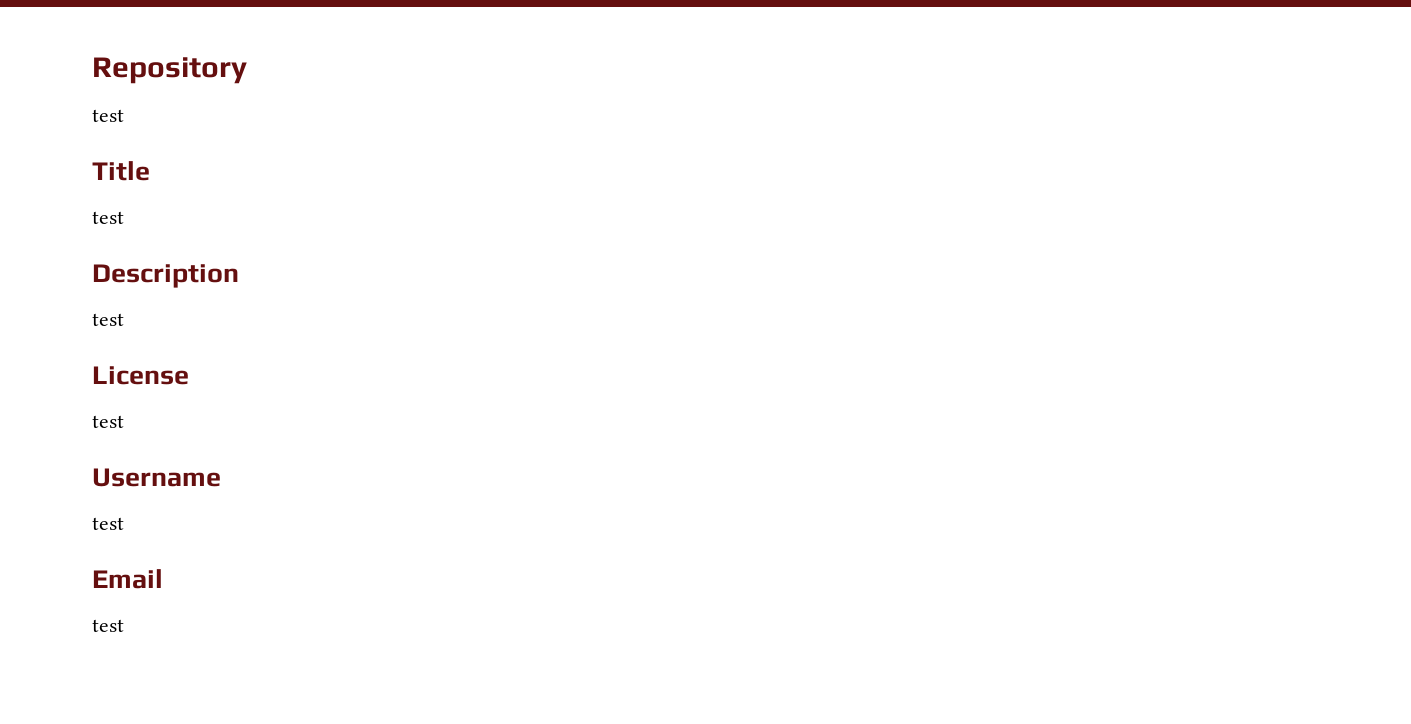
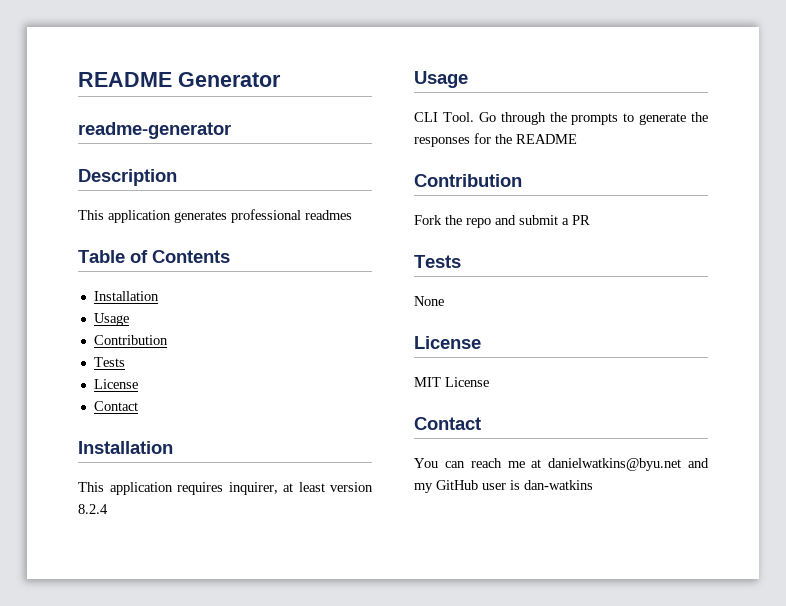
[92,57,247,84] [92,109,124,122] [92,161,150,181] [92,211,124,224] [92,264,239,288] [92,313,124,326] [92,366,189,385] [92,415,124,428] [92,468,221,487] [92,517,124,530] [92,569,163,589] [92,619,124,632] Repository // test // Title // test // Description // test // License // test // Username // test // Email // test -> [78,72,281,87] [78,122,231,139] [78,169,177,186] [78,209,352,223] [78,250,230,263] [93,291,159,301] [93,313,129,326] [93,335,168,345] [93,357,125,367] [93,379,138,389] [93,401,138,411] [78,441,173,454] [78,482,373,495] [78,504,108,514] [414,71,468,88] [414,112,708,125] [414,133,577,147] [414,174,522,187] [414,215,590,228] [414,255,461,268] [414,296,444,306] [414,336,481,349] [414,377,489,387] [414,417,481,430] [414,458,709,471] [414,480,593,493] README Generator // readme-generator // Description // This application generates professional readmes // Table of Contents // Installation // Usage // Contribution // Tests // License // Contact // Installation // This application requires inquirer, at least version 8.2.4 // Usage // CLI Tool. Go through the prompts to generate the responses for the README // Contribution // Fork the repo and submit a PR // Tests // None // License // MIT License // Contact // You can reach me at danielwatkins@byu.net and my GitHub user is dan-watkins

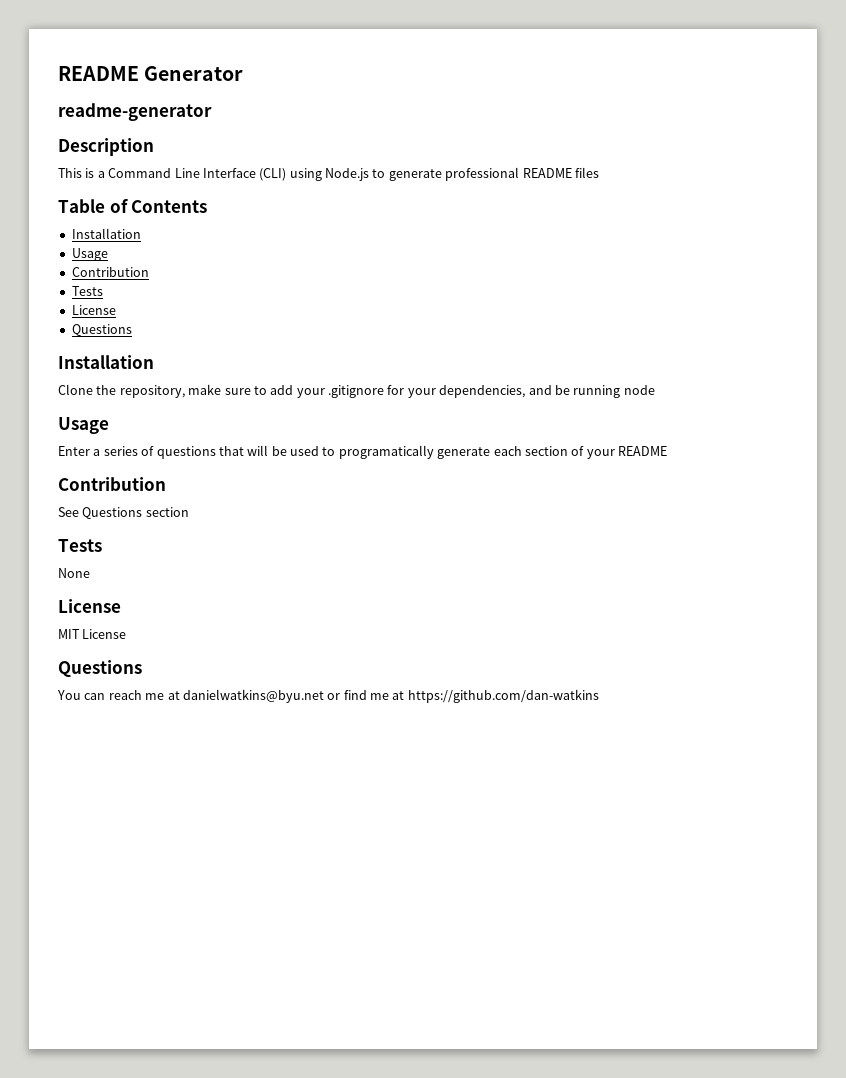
[108,209,352,223] application generates professional readmes -> [85,167,599,181] is a Command Line Interface (CLI) using Node.js to generate professional README files
[93,401,138,411] [78,441,173,454] [78,482,373,495] [78,504,108,514] [414,71,468,88] [414,112,708,125] [414,133,577,147] [414,174,522,187] [414,215,590,228] Contact // Installation // This application requires inquirer, at least version 8.2.4 // Usage // CLI Tool. Go through the prompts to generate the responses for the README // Contribution // Fork the repo and submit a PR -> [71,324,132,336] [58,355,154,369] [58,384,655,398] [58,417,109,434] [58,445,667,459] [58,477,166,491] [58,507,189,519] Questions // Installation // Clone the repository, make sure to add your .gitignore for your dependencies, and be running node // Usage // Enter a series of questions that will be used to programatically generate each section of your README // Contribution // See Questions section
[414,417,481,430] Contact -> [58,660,142,678] Questions
[688,458,709,468] [414,480,593,493] and my GitHub user is dan-watkins -> [327,689,599,703] or find me at https://github.com/dan-watkins

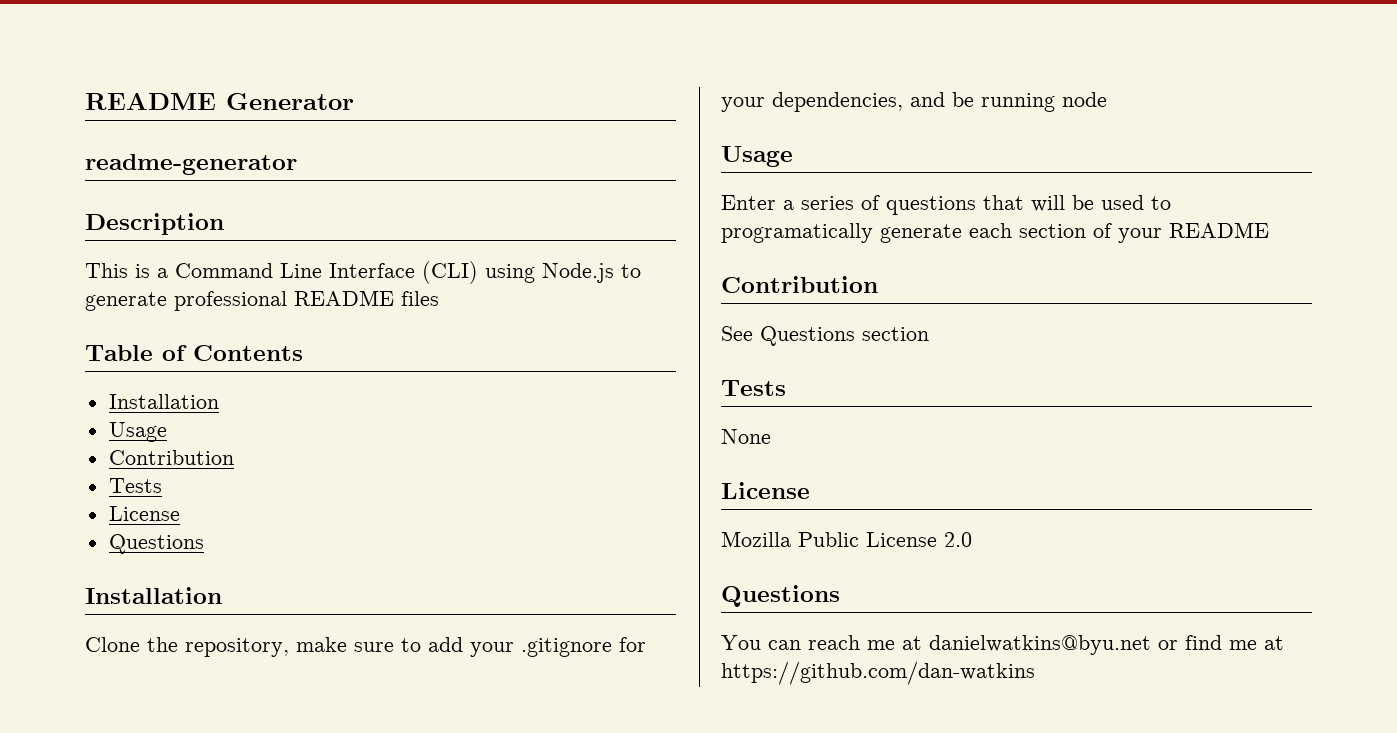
[58,629,127,639] MIT License -> [721,531,972,547] Mozilla Public License 2.0

